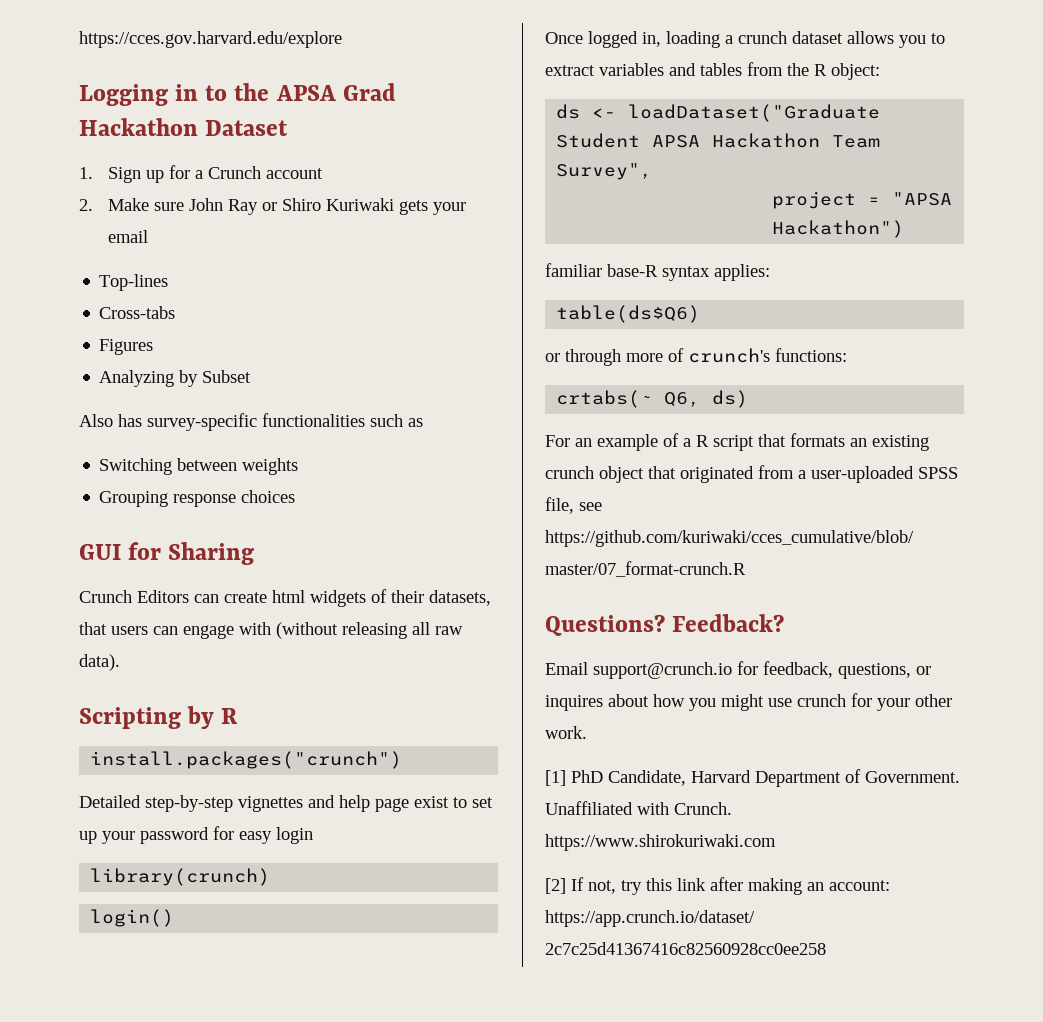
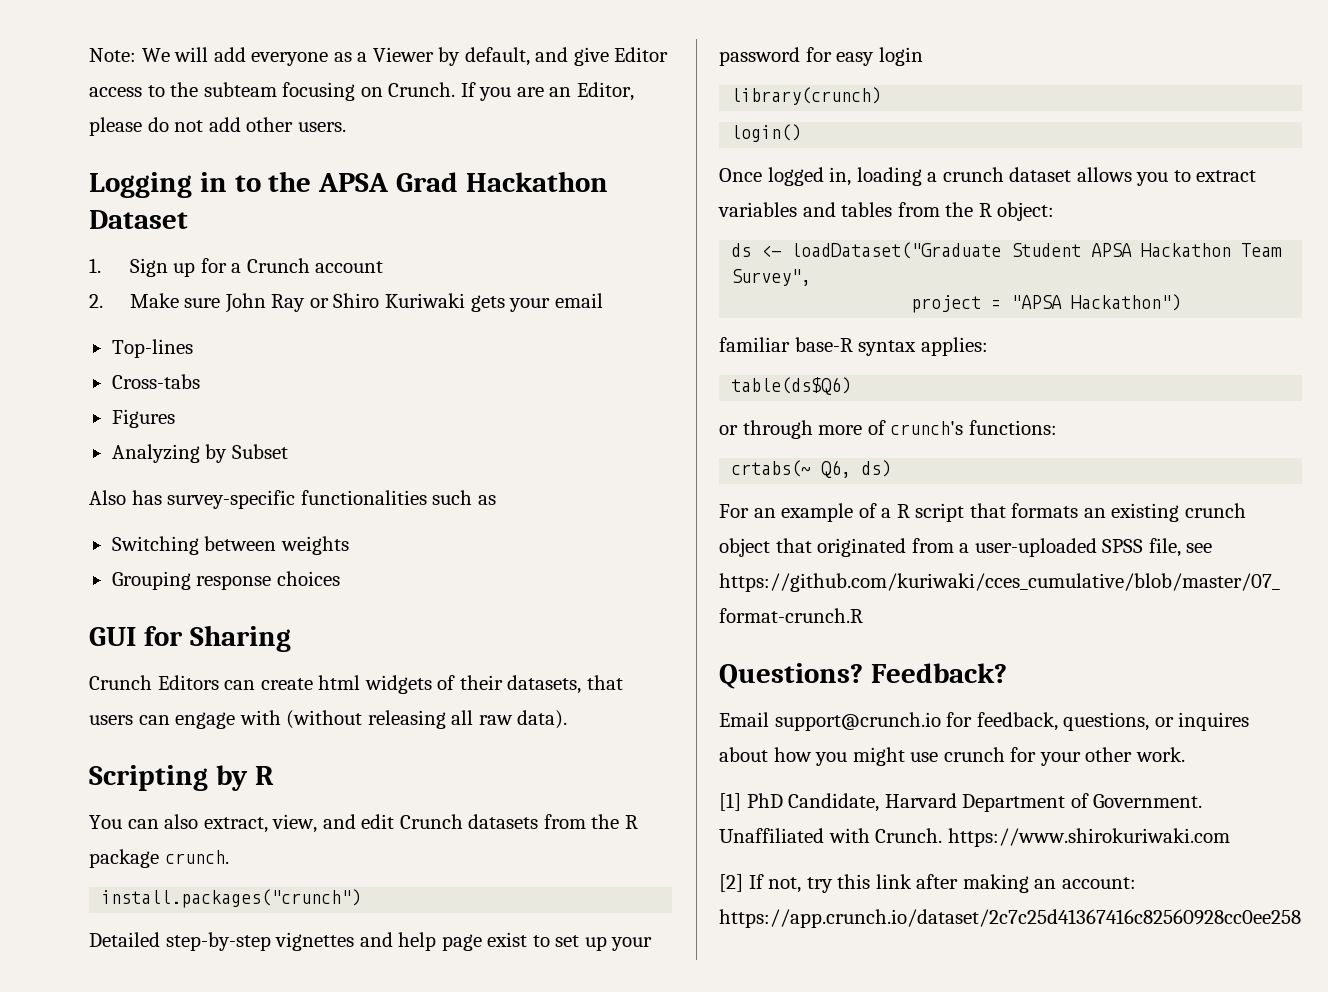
[79,31,342,48] https://cces.gov.harvard.edu/explore -> [89,47,669,66] [89,82,634,101] [89,117,346,136] Note: We will add everyone as a Viewer by default, and give Editor access to the subteam focusing on Crunch. If you are an Editor, please do not add other users.
(238, 716) none -> [89,814,638,833] [89,849,229,868] // You can also extract, view, and edit Crunch datasets from the R package crunch.

